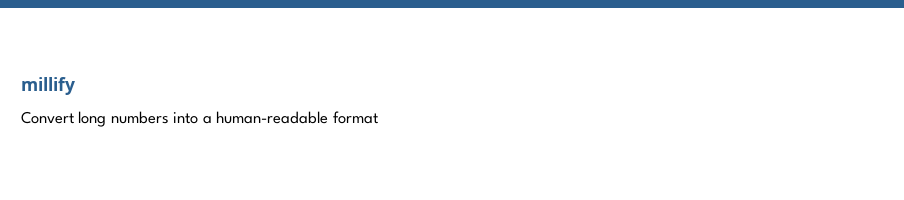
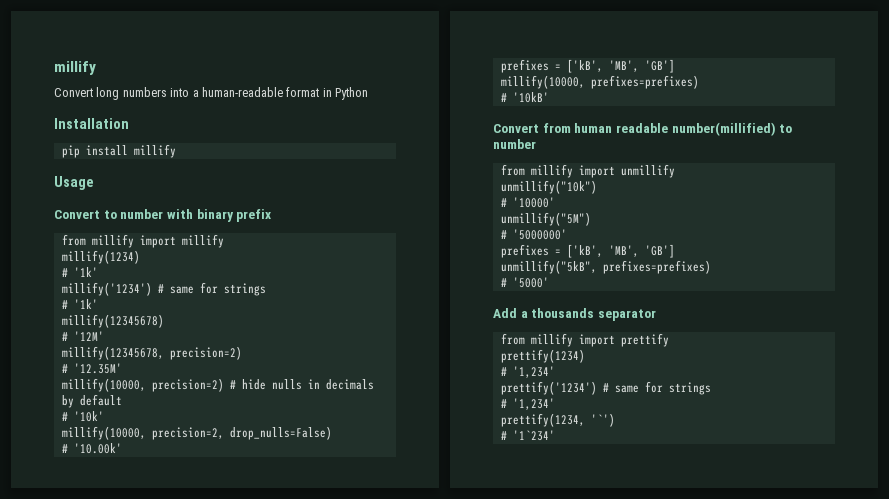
(378, 117) none -> [322,87,368,100] [54,118,129,129] [61,144,176,158] [54,176,94,190] [54,209,272,222] [61,234,224,248] [61,250,140,264] [61,267,98,277] [61,282,266,296] [61,299,98,309] [61,314,164,328] [61,331,104,341] [61,346,242,360] [61,363,122,374] [61,378,374,392] [61,394,122,408] [61,411,104,422] [61,426,332,440] [61,443,122,454] [500,59,675,73] [500,75,699,89] [500,92,549,103] [493,122,793,136] [493,139,536,149] [500,164,675,178] [500,180,597,194] [500,197,555,208] [500,212,591,226] [500,229,567,240] [500,244,675,258] [500,260,711,274] [500,277,549,288] [493,308,656,321] [500,333,669,347] [500,349,585,363] [500,366,555,378] [500,381,711,395] [500,398,555,410] [500,413,615,427] [500,430,555,441] in Python // Installation // pip install millify // Usage // Convert to number with binary prefix // from millify import millify // millify(1234) // # '1k' // millify('1234') # same for strings // # '1k' // millify(12345678) // # '12M' // millify(12345678, precision=2) // # '12.35M' // millify(10000, precision=2) # hide nulls in decimals by default // # '10k' // millify(10000, precision=2, drop_nulls=False) // # '10.00k' // prefixes = ['kB', 'MB', 'GB'] // millify(10000, prefixes=prefixes) // # '10kB' // Convert from human readable number(millified) to number // from millify import unmillify // unmillify("10k") // # '10000' // unmillify("5M") // # '5000000' // prefixes = ['kB', 'MB', 'GB'] // unmillify("5kB", prefixes=prefixes) // # '5000' // Add a thousands separator // from millify import prettify // prettify(1234) // # '1,234' // prettify('1234') # same for strings // # '1,234' // prettify(1234, '`') // # '1`234'

